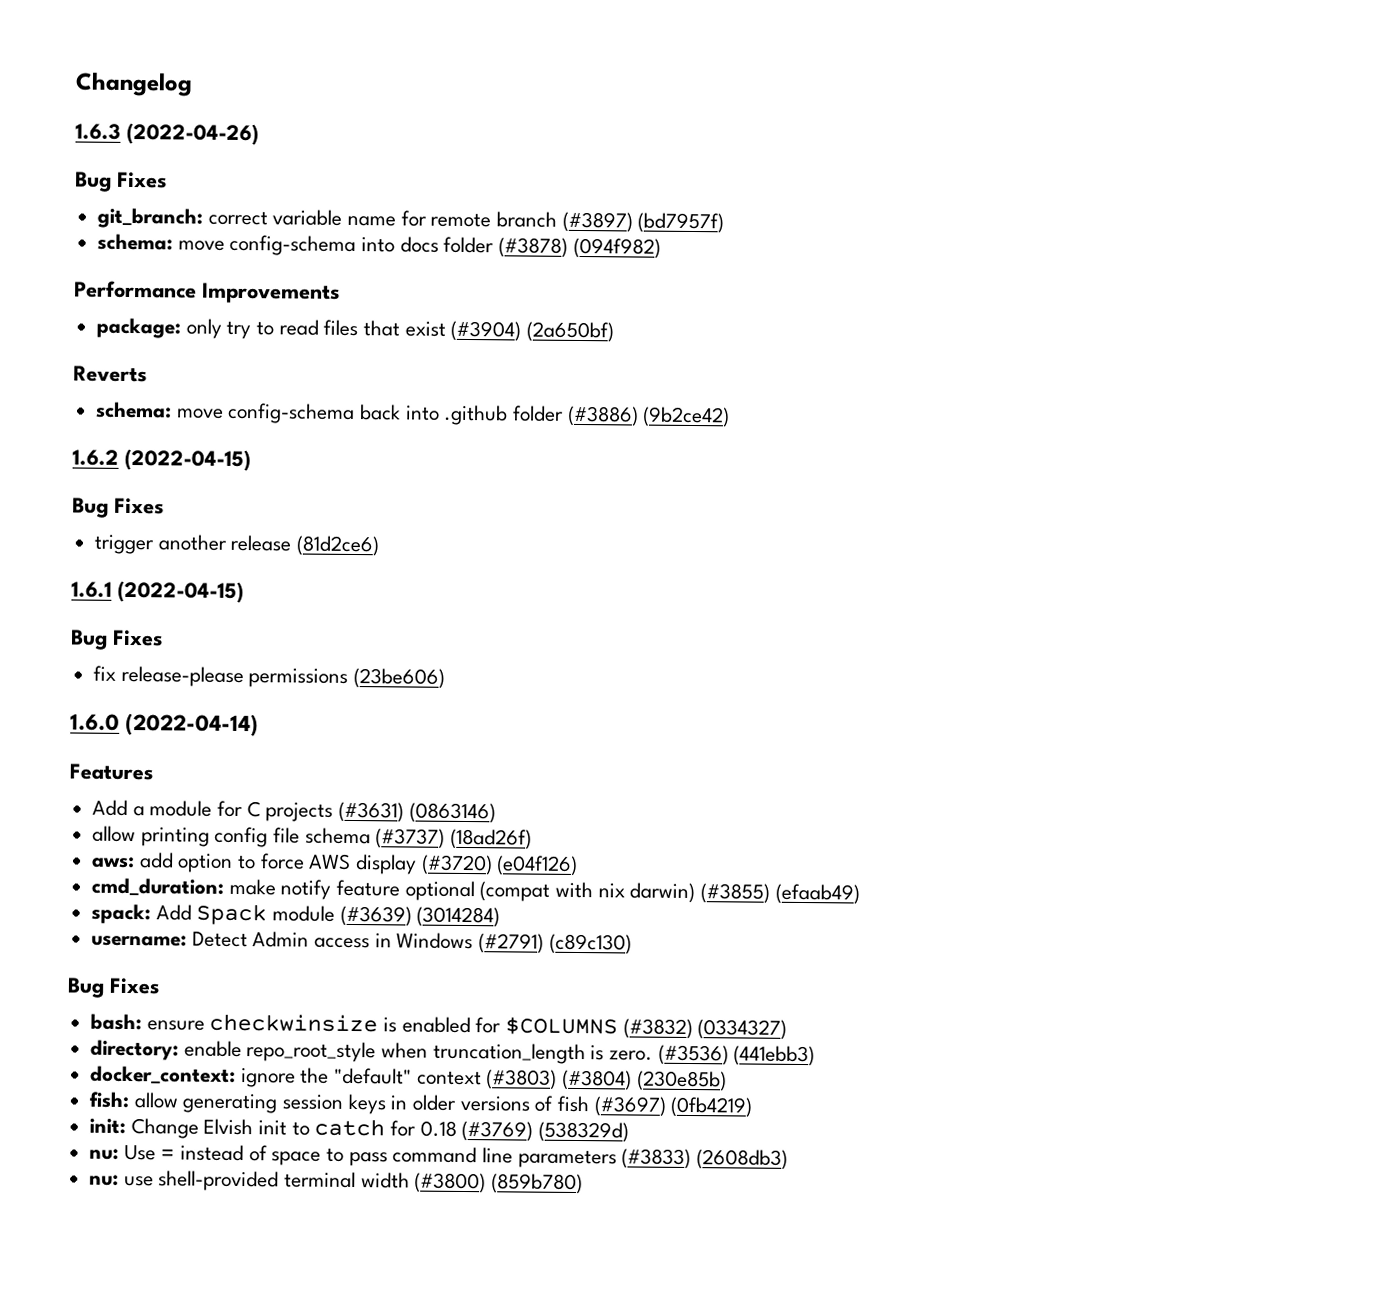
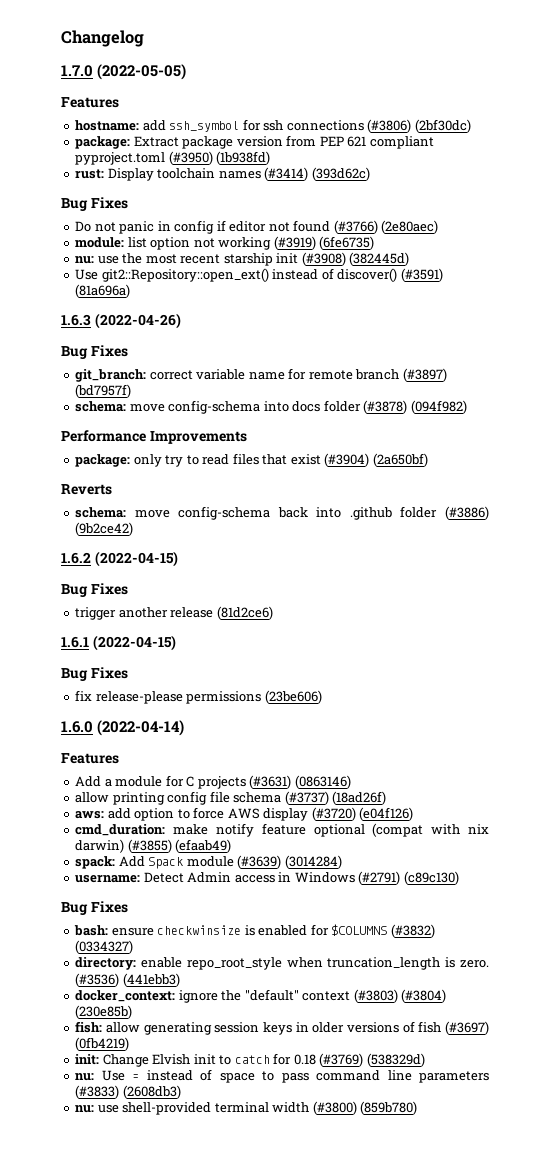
(193, 84) none -> [61,64,187,80] [61,97,119,108] [75,119,471,133] [75,135,434,149] [75,151,271,165] [75,167,370,181] [61,197,128,211] [75,220,439,234] [75,236,375,250] [75,252,410,266] [75,268,443,282] [75,284,131,298] // 1.7.0 (2022-05-05) // Features // hostname: add ssh_symbol for ssh connections (#3806) (2bf30dc) // package: Extract package version from PEP 621 compliant pyproject.toml (#3950) (1b938fd) // rust: Display toolchain names (#3414) (393d62c) // Bug Fixes // Do not panic in config if editor not found (#3766) (2e80aec) // module: list option not working (#3919) (6fe6735) // nu: use the most recent starship init (#3908) (382445d) // Use git2::Repository::open_ext() instead of discover() (#3591) (81a696a)

